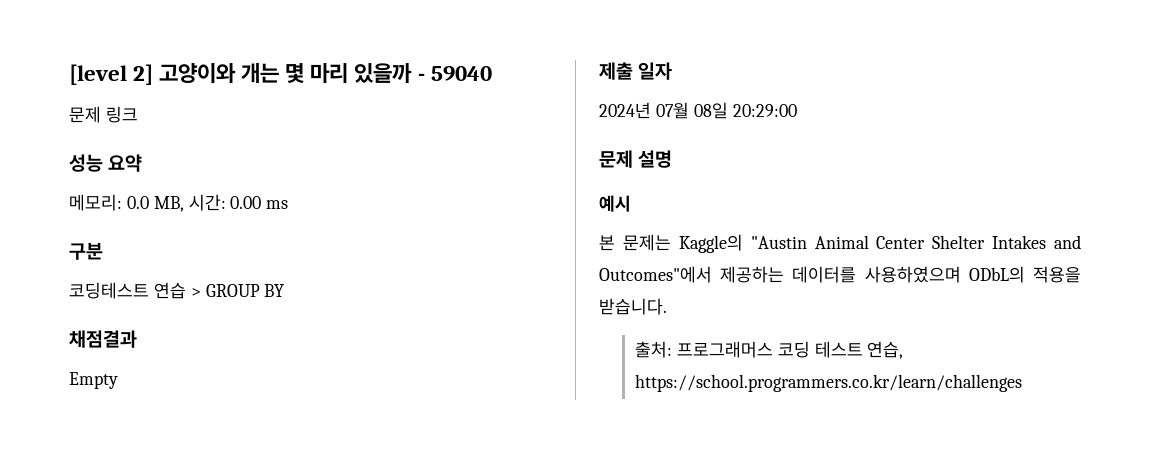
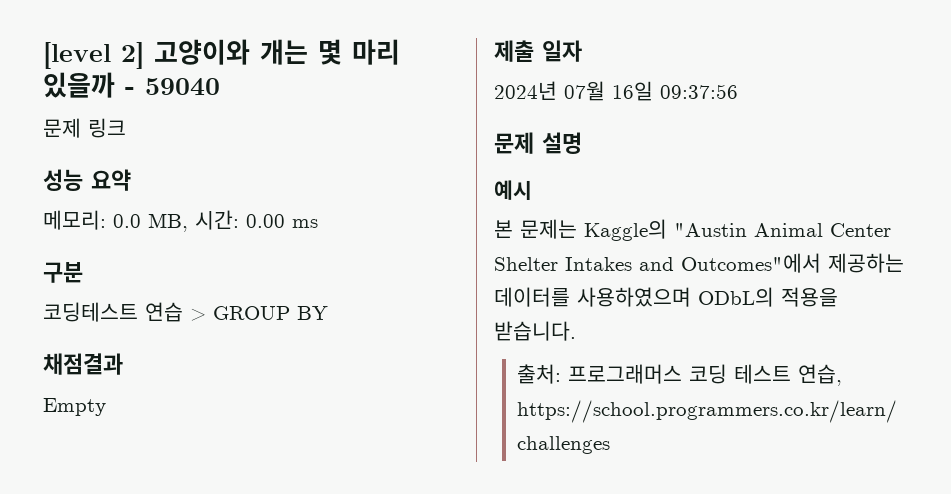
[693,102,797,119] 08일 20:29:00 -> [612,81,738,101] 16일 09:37:56

